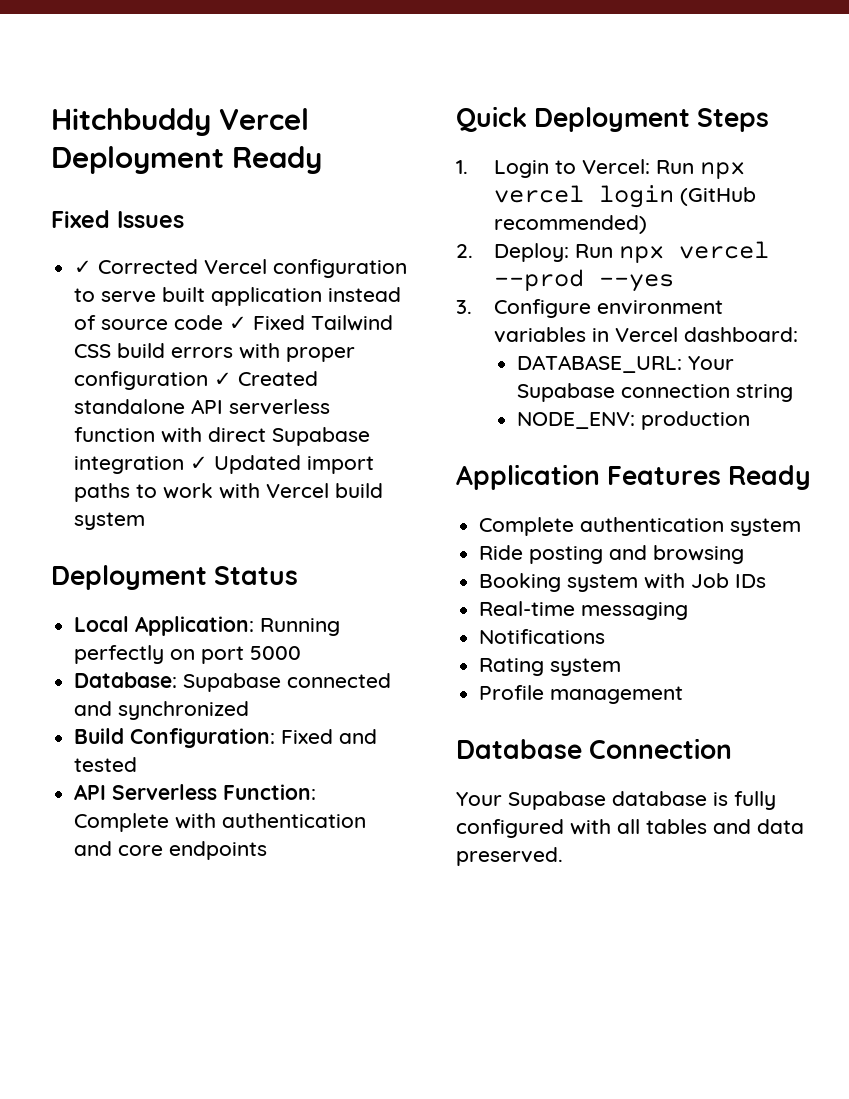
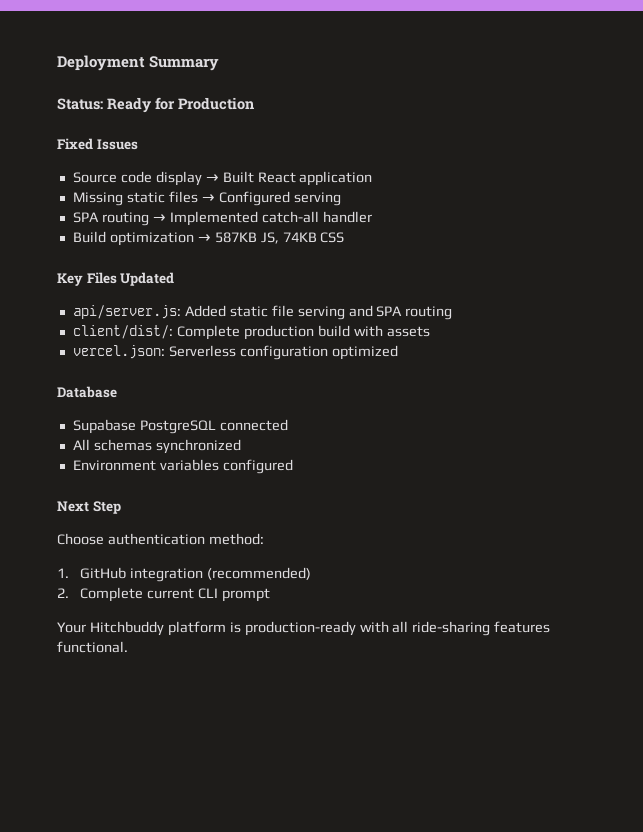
[51,108,309,136] [51,146,322,174] Hitchbuddy Vercel Deployment Ready -> [57,55,220,71] [57,97,254,113] Deployment Summary // Status: Ready for Production
[74,259,408,278] [74,287,402,306] [74,315,394,331] [74,343,356,362] [74,371,319,390] [74,399,331,415] [74,427,371,446] [74,455,375,474] [74,483,384,502] [74,512,146,530] [51,565,299,590] [74,616,341,636] [74,645,302,664] [74,672,392,692] [74,701,250,720] [74,728,378,748] [74,757,138,772] [74,784,317,800] [74,813,367,832] [74,841,268,860] [456,106,770,132] [456,159,745,179] [493,185,756,208] [493,215,647,234] [456,241,769,263] [493,269,674,292] [456,299,723,318] [493,327,798,343] [516,355,734,373] [516,383,793,402] [516,411,750,430] [456,464,812,490] [479,517,802,536] [479,545,745,564] [479,573,767,592] [479,601,689,620] [479,629,606,644] [479,658,622,676] [479,685,684,704] [456,738,733,759] [456,791,776,810] [456,819,804,838] [456,847,563,866] ✓ Corrected Vercel configuration to serve built application instead of source code ✓ Fixed Tailwind CSS build errors with proper configuration ✓ Created standalone API serverless function with direct Supabase integration ✓ Updated import paths to work with Vercel build system // Deployment Status // Local Application: Running perfectly on port 5000 // Database: Supabase connected and synchronized // Build Configuration: Fixed and tested // API Serverless Function: Complete with authentication and core endpoints // Quick Deployment Steps // 1. Login to Vercel: Run npx vercel login (GitHub recommended) // 2. Deploy: Run npx vercel --prod --yes // 3. Configure environment variables in Vercel dashboard: // DATABASE_URL: Your Supabase connection string // NODE_ENV: production // Application Features Ready // Complete authentication system // Ride posting and browsing // Booking system with Job IDs // Real-time messaging // Notifications // Rating system // Profile management // Database Connection // Your Supabase database is fully configured with all tables and data preserved. -> [72,171,373,186] [72,191,341,206] [72,211,372,226] [72,231,345,246] [57,272,175,286] [72,305,453,320] [72,325,430,340] [72,345,398,360] [57,386,117,398] [72,419,288,434] [72,439,241,454] [72,459,293,474] [57,501,121,514] [57,533,264,545] [57,567,311,582] [57,587,270,602] [57,621,551,636] [57,641,128,653] Source code display → Built React application // Missing static files → Configured serving // SPA routing → Implemented catch-all handler // Build optimization → 587KB JS, 74KB CSS // Key Files Updated // api/server.js: Added static file serving and SPA routing // client/dist/: Complete production build with assets // vercel.json: Serverless configuration optimized // Database // Supabase PostgreSQL connected // All schemas synchronized // Environment variables configured // Next Step // Choose authentication method: // 1. GitHub integration (recommended) // 2. Complete current CLI prompt // Your Hitchbuddy platform is production-ready with all ride-sharing features functional.

